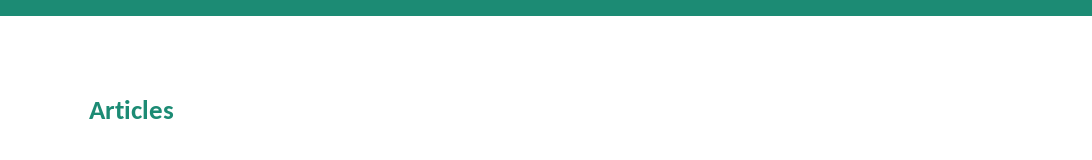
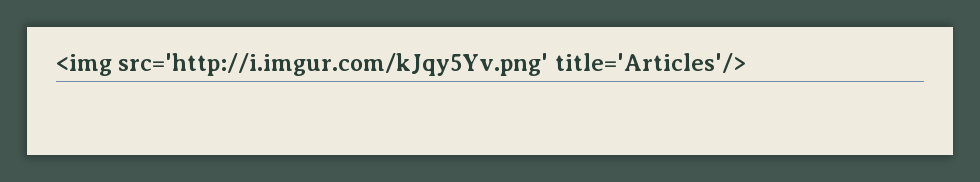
[89,100,174,119] Articles -> [56,53,746,76] <img src='http://i.imgur.com/kJqy5Yv.png' title='Articles'/>

